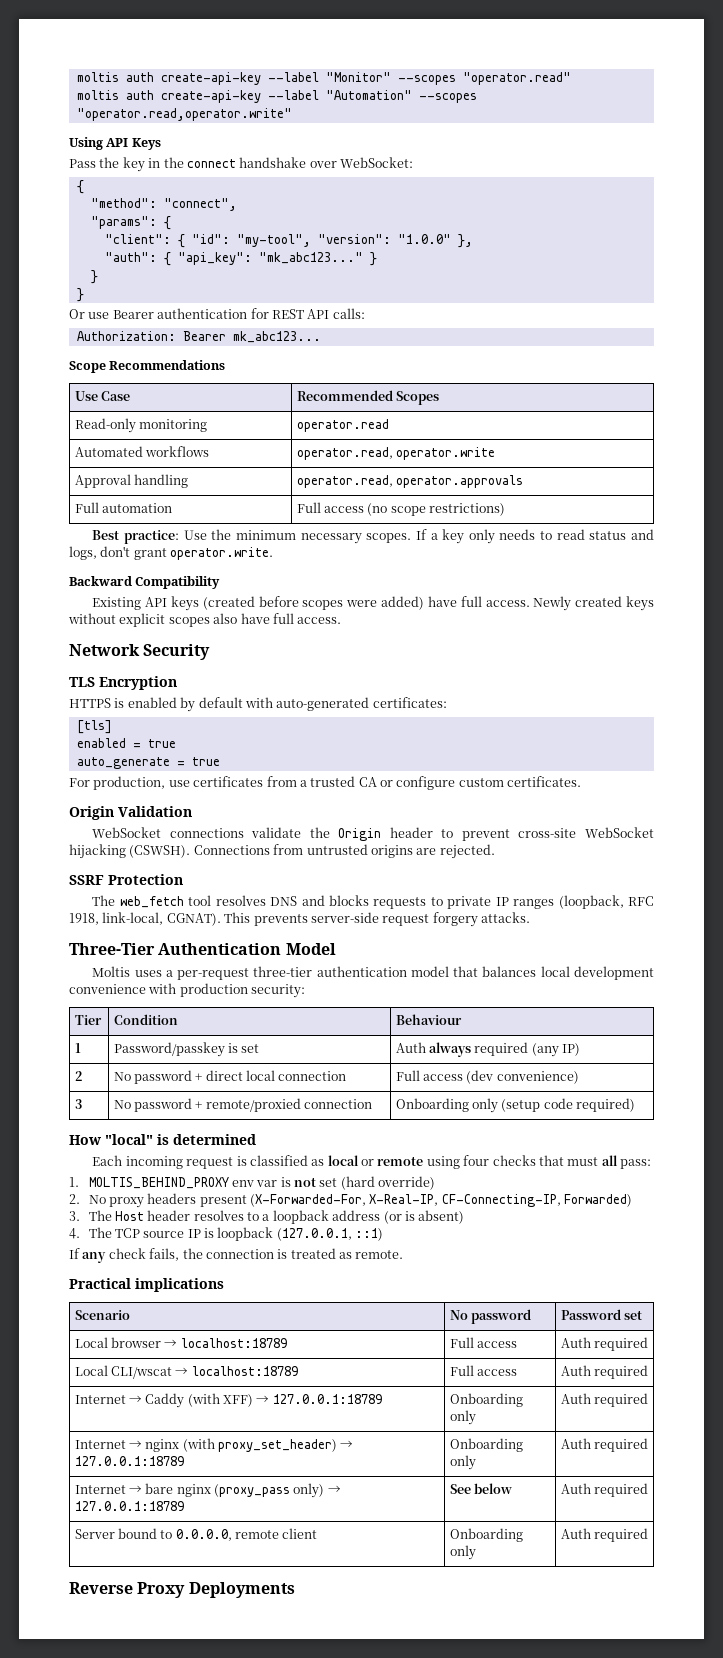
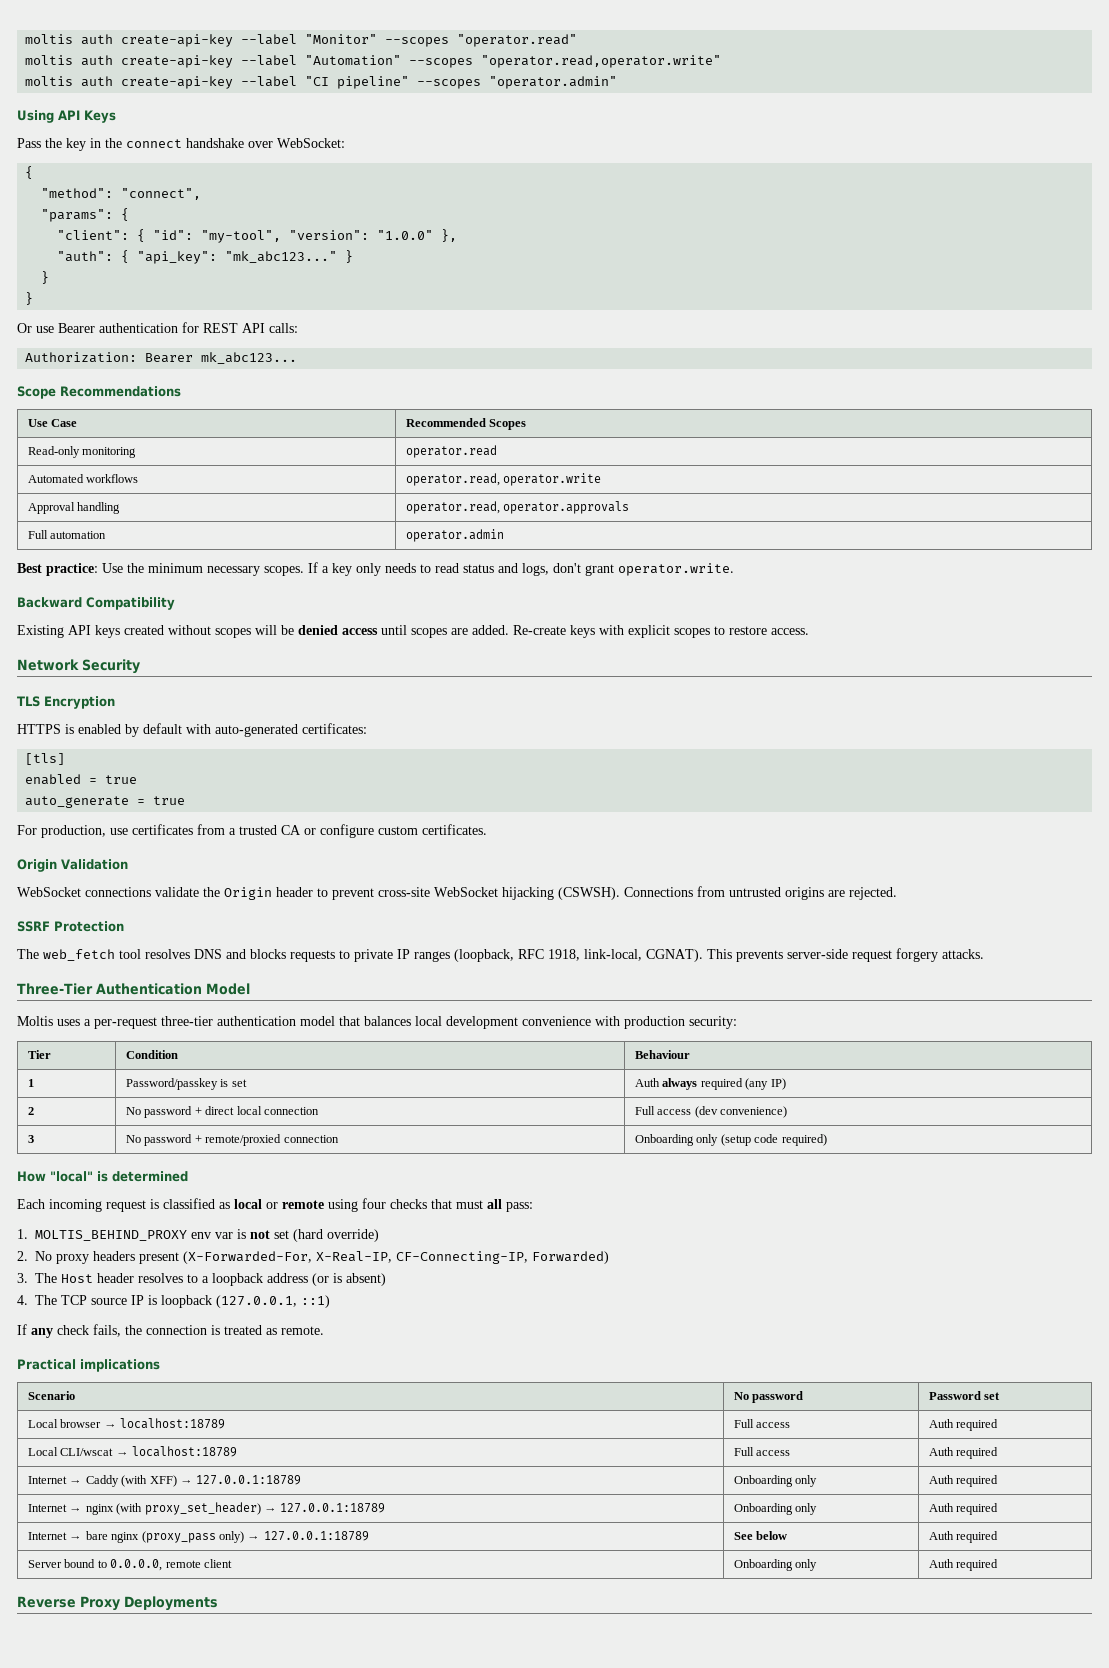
(292, 114) none -> [25,76,618,89] // moltis auth create-api-key --label "CI pipeline" --scopes "operator.admin"
[296,502,506,516] Full access (no scope restrictions) -> [406,529,505,542] operator.admin
[202,596,654,611] [68,613,294,627] (created before scopes were added) have full access. Newly created keys without explicit scopes also have full -> [124,625,767,638] created without scopes will be denied access until scopes are added. Re-create keys with explicit scopes to restore

